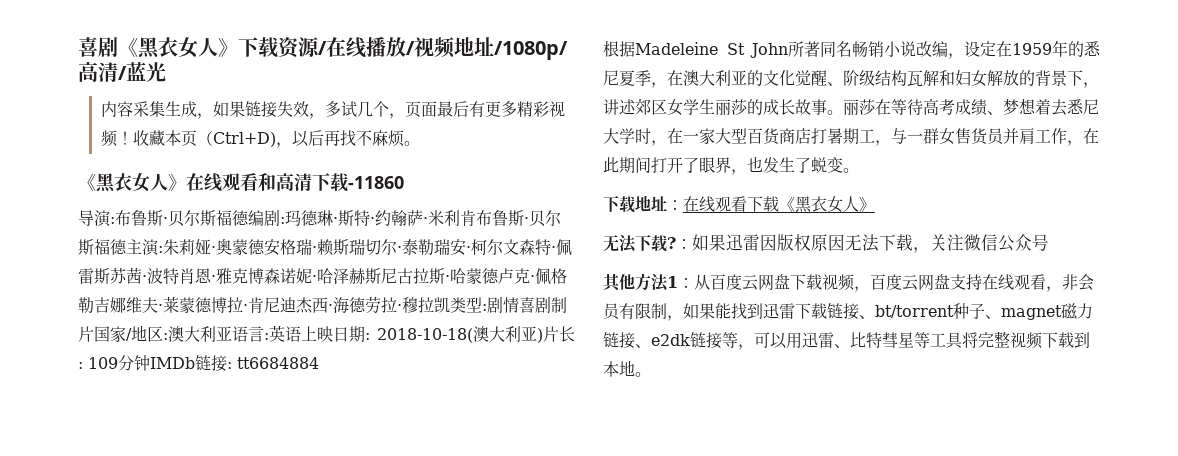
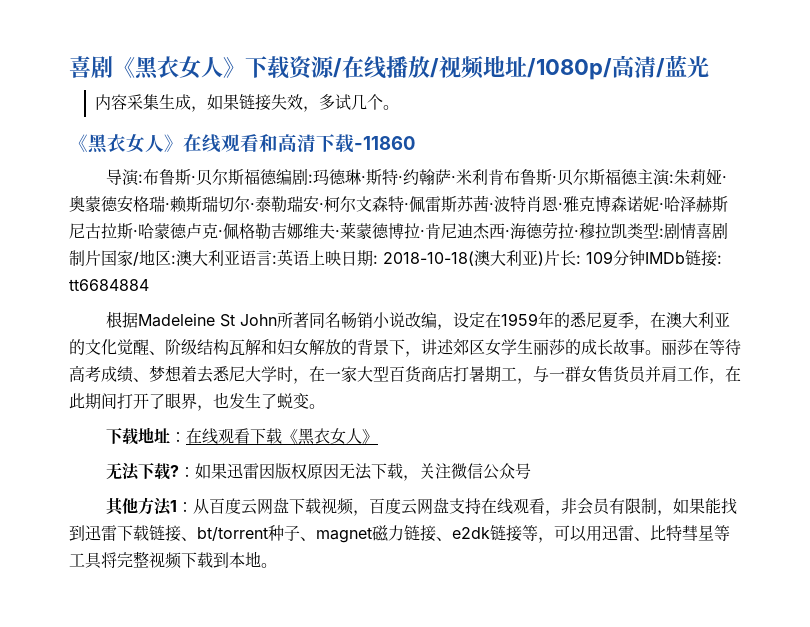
[388,101,565,119] [100,130,404,148] ，页面最后有更多精彩视频！收藏本页（Ctrl+D)，以后再找不麻烦 -> (384, 102) none

